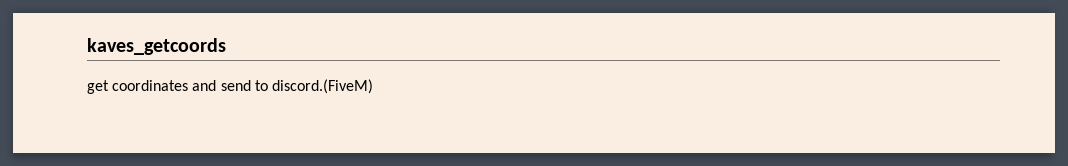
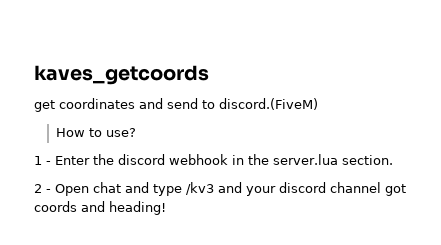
(373, 86) none -> [55,128,136,137] [34,154,393,165] [34,182,406,196] [34,201,166,215] // How to use? // 1 - Enter the discord webhook in the server.lua section. // 2 - Open chat and type /kv3 and your discord channel got coords and heading!

